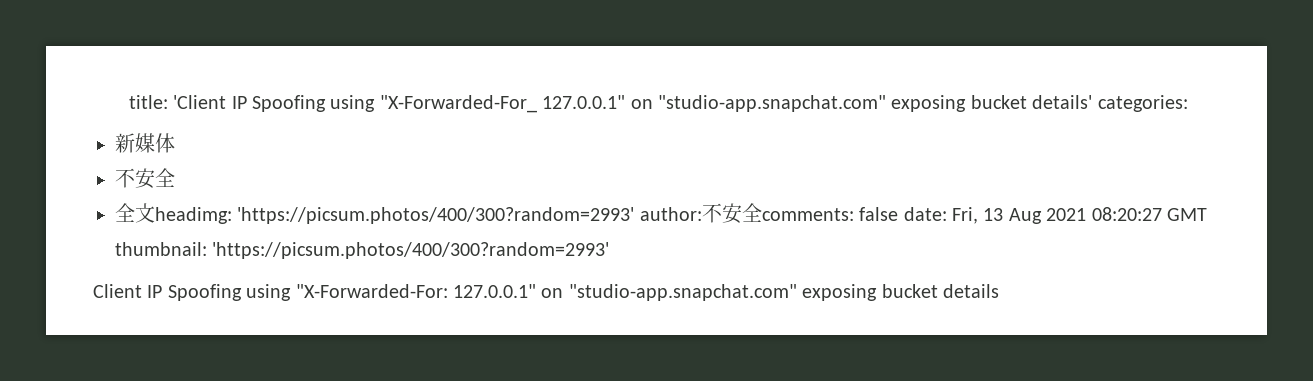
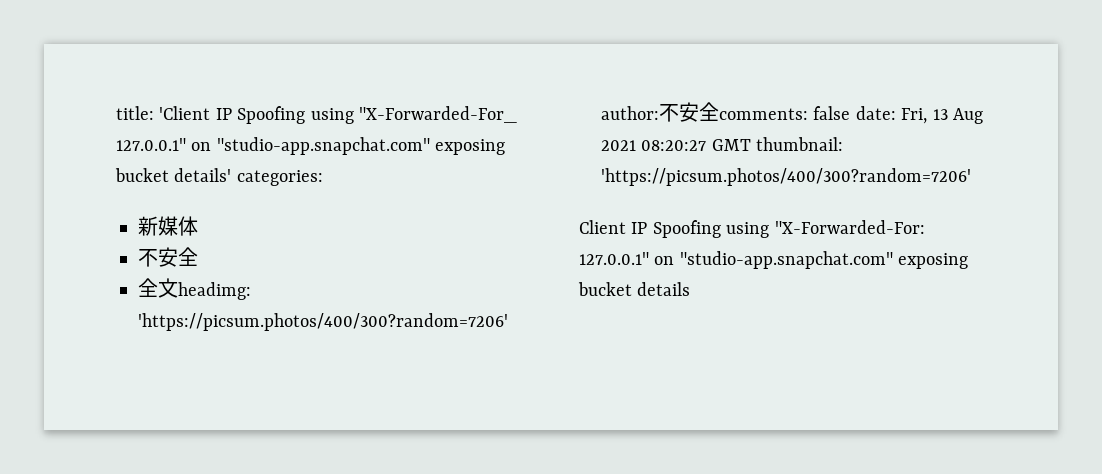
[237,207,635,224] 'https://picsum.photos/400/300?random=2993' -> [138,313,508,331] 'https://picsum.photos/400/300?random=7206'
[212,242,610,259] 'https://picsum.photos/400/300?random=2993' -> [601,168,971,186] 'https://picsum.photos/400/300?random=7206'

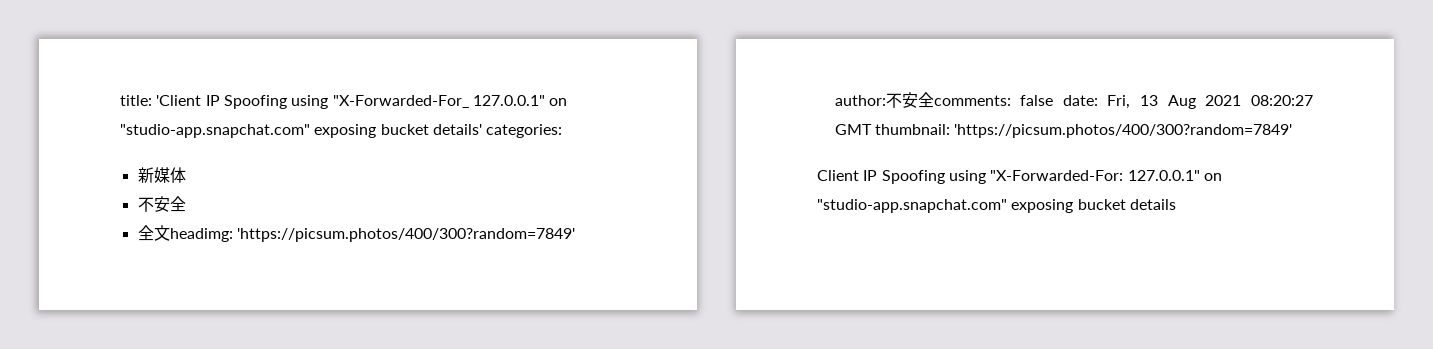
[138,313,508,331] 'https://picsum.photos/400/300?random=7206' -> [236,228,575,242] 'https://picsum.photos/400/300?random=7849'
[601,168,971,186] 'https://picsum.photos/400/300?random=7206' -> [954,124,1293,138] 'https://picsum.photos/400/300?random=7849'

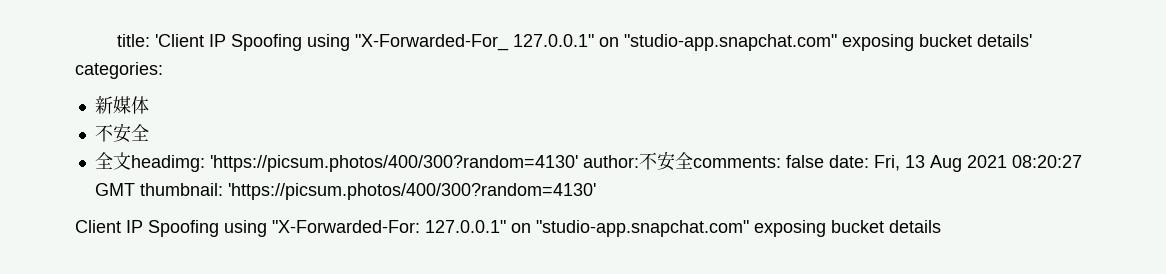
[236,228,575,242] 'https://picsum.photos/400/300?random=7849' -> [209,155,578,172] 'https://picsum.photos/400/300?random=4130'
[954,124,1293,138] 'https://picsum.photos/400/300?random=7849' -> [227,183,596,200] 'https://picsum.photos/400/300?random=4130'

